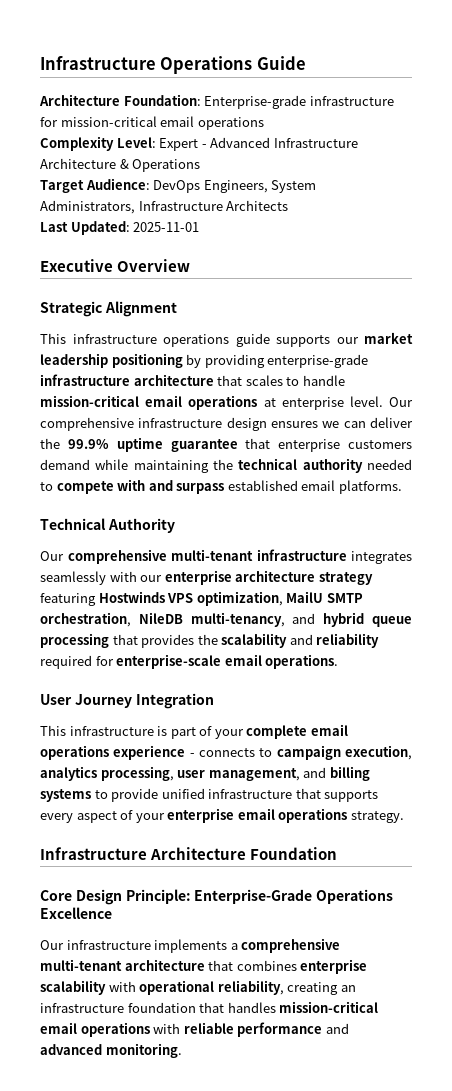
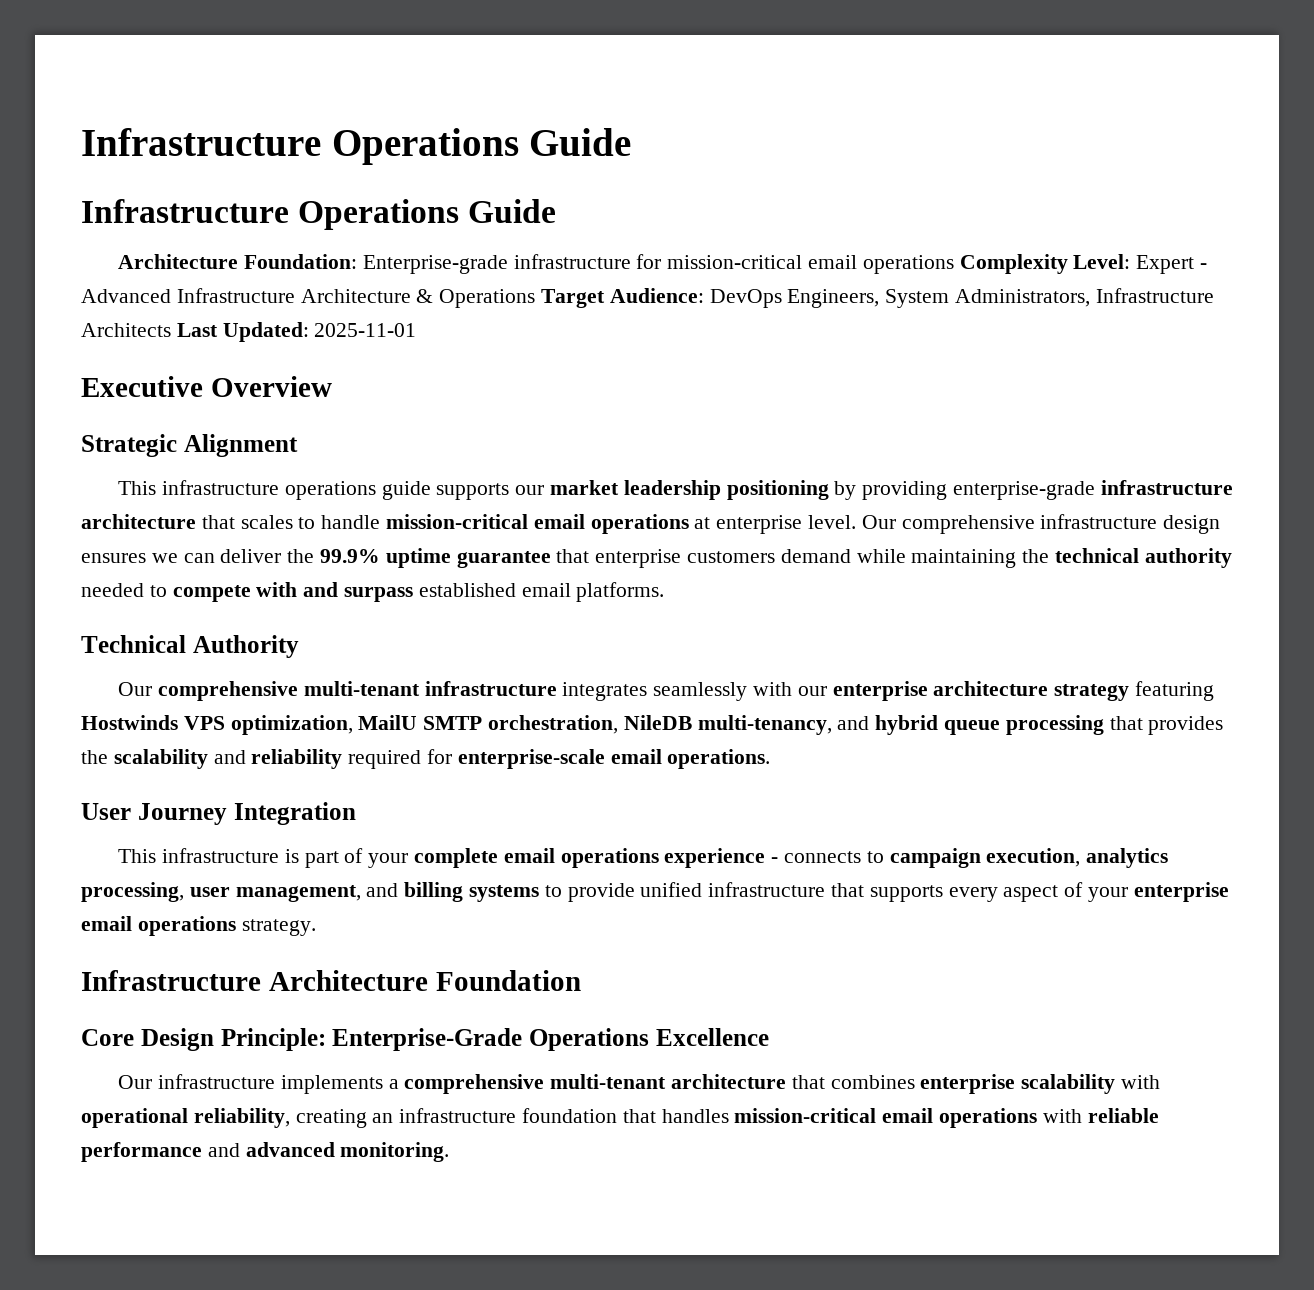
[40,56,306,74] Infrastructure Operations Guide -> [81,128,632,165] [81,199,557,230] Infrastructure Operations Guide // Infrastructure Operations Guide
(264, 123) // -> (954, 264) none
(201, 165) // -> (536, 298) none
(289, 205) // -> (171, 330) none

